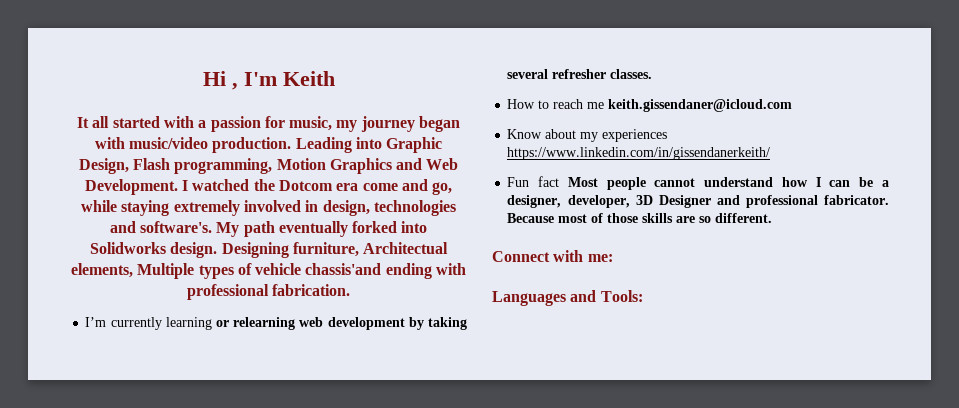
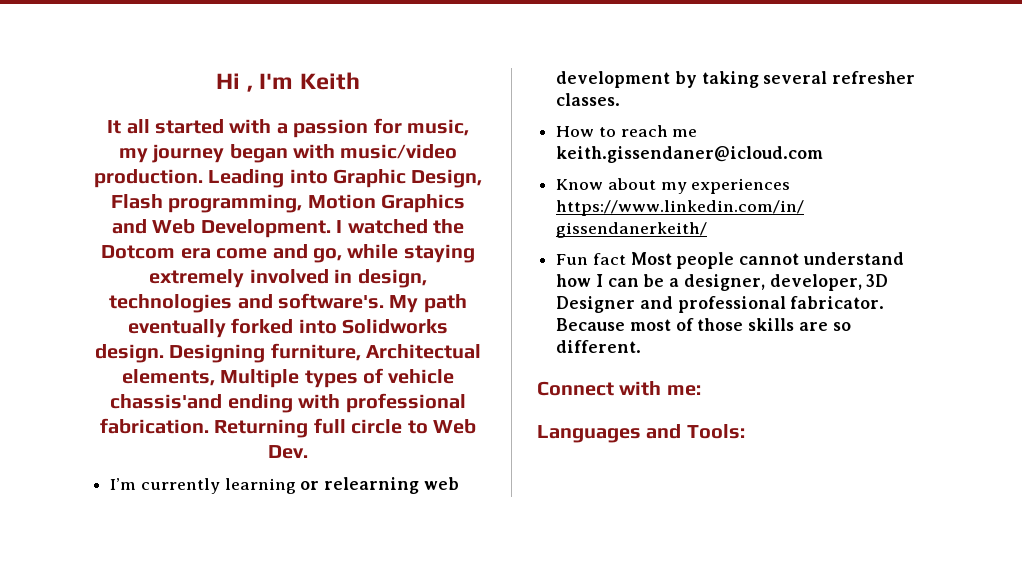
(351, 290) none -> [214,418,476,438] [268,445,308,459] Returning full circle to Web Dev.

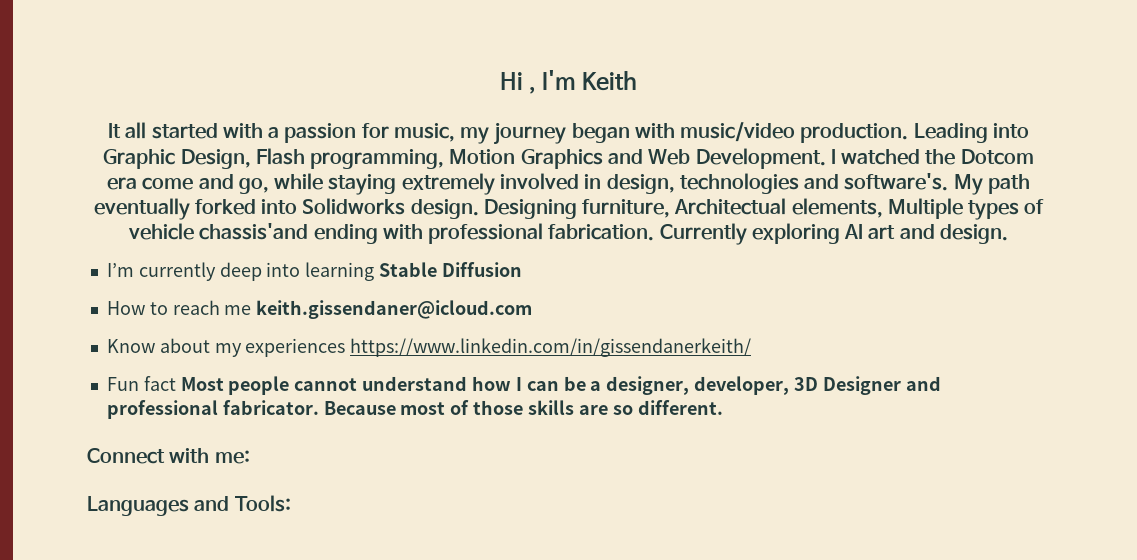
[214,418,476,438] [268,445,308,459] [110,477,459,494] [556,71,916,88] [556,93,621,106] Returning full circle to Web Dev. // I’m currently learning or relearning web development by taking several refresher classes. -> [659,223,1008,245] [106,262,522,281] Currently exploring AI art and design. // I’m currently deep into learning Stable Diffusion

